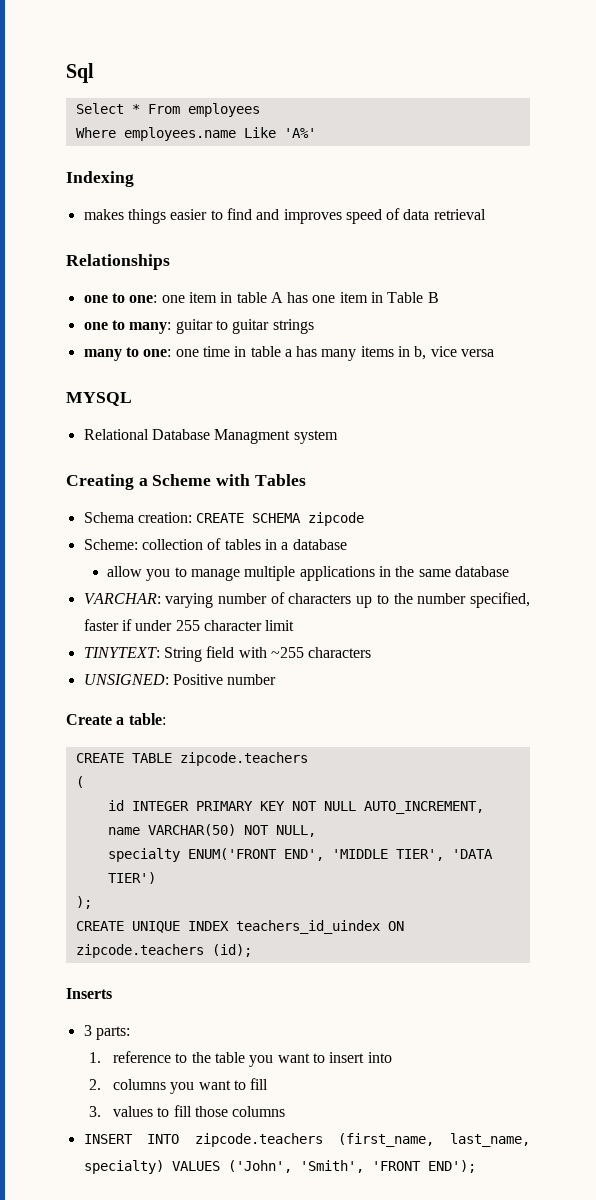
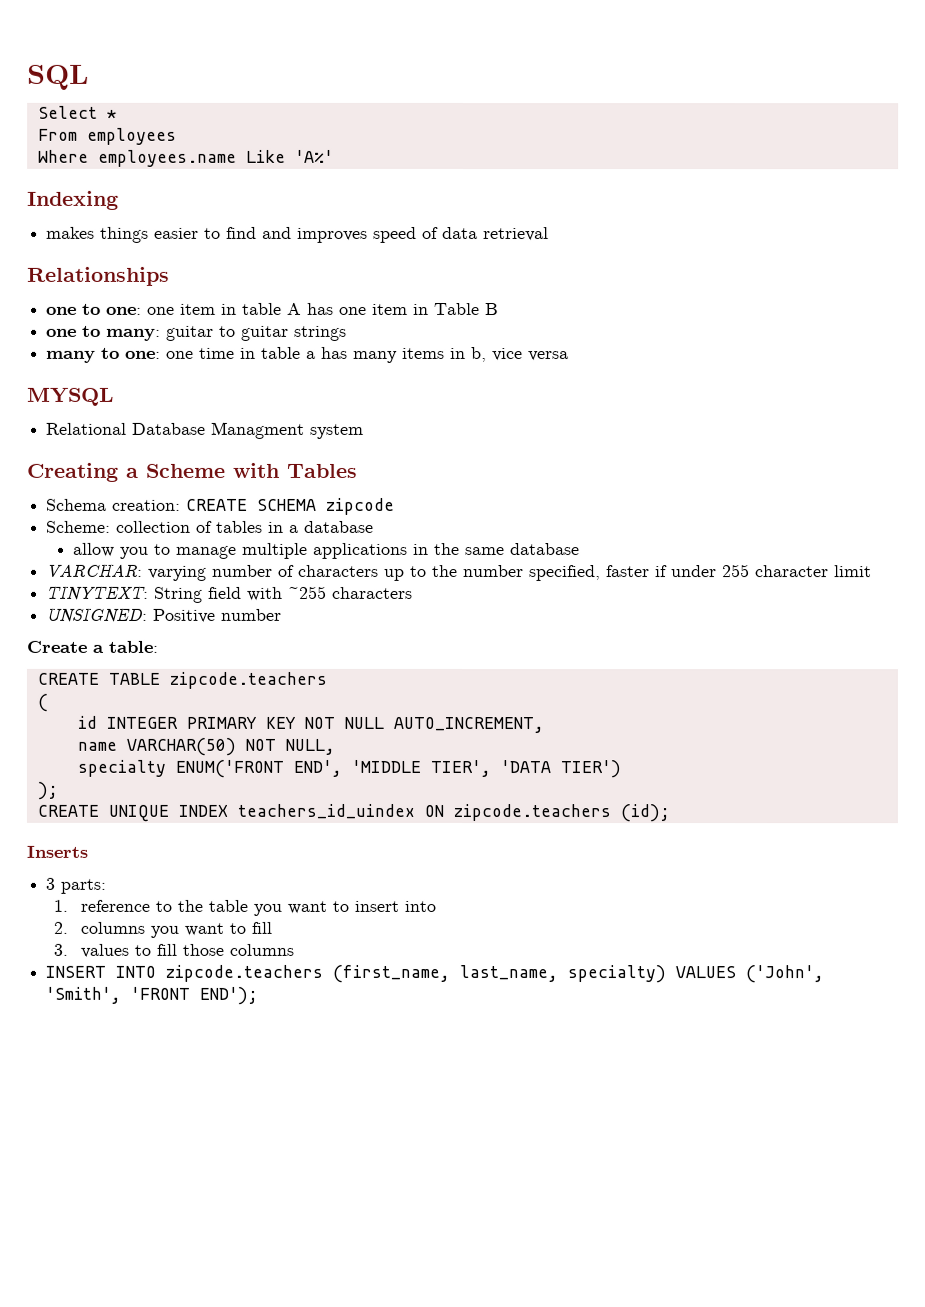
[66,63,94,83] Sql -> [27,64,89,90] SQL
(140, 109) none -> (117, 114) //

